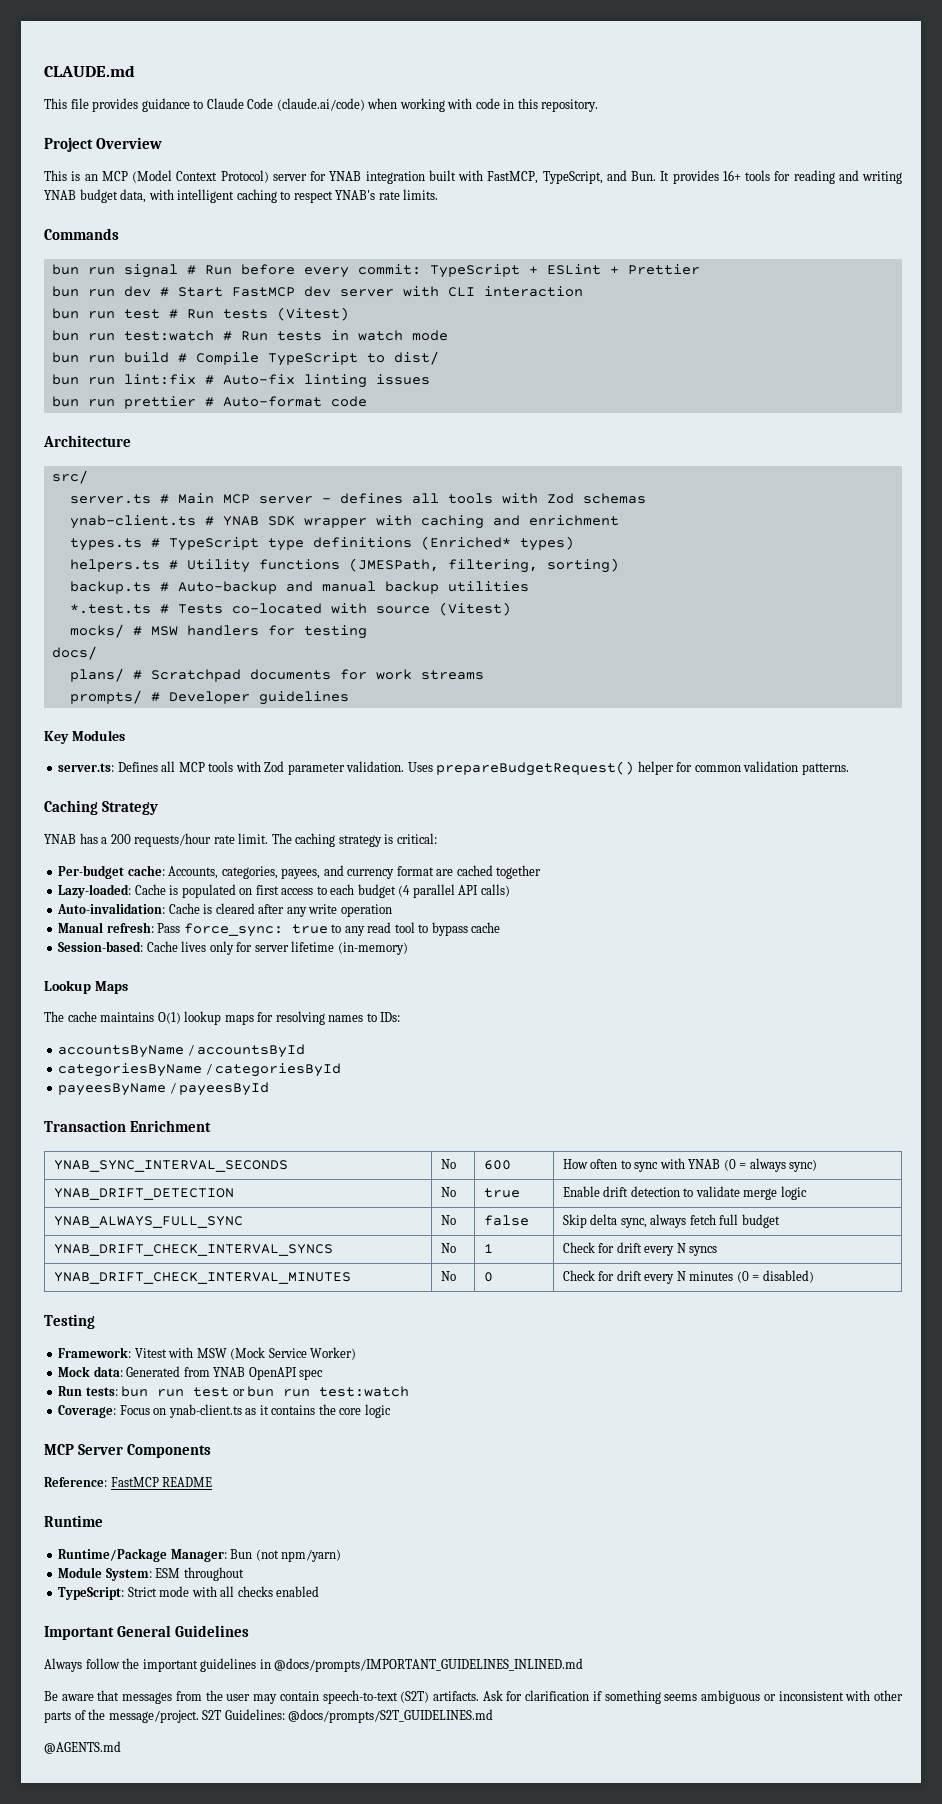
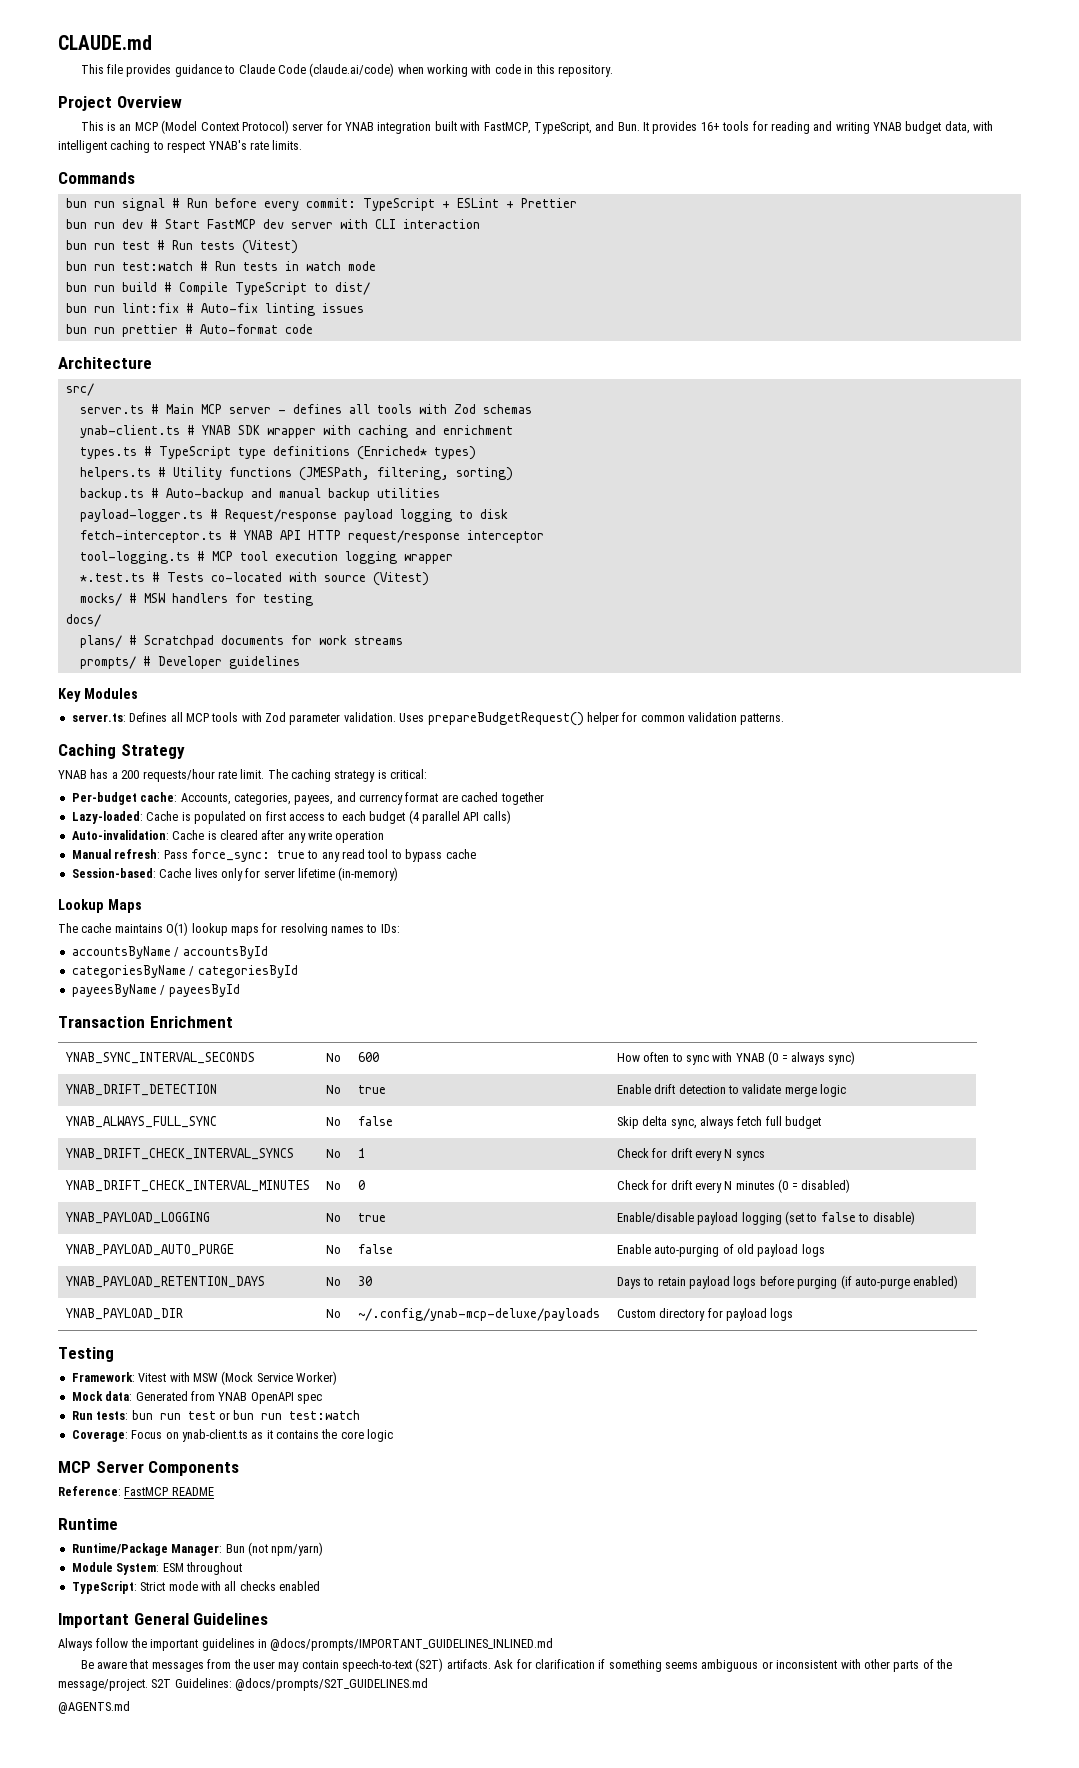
(529, 586) none -> [79,509,508,522] [79,530,544,543] [79,551,453,564] // payload-logger.ts # Request/response payload logging to disk // fetch-interceptor.ts # YNAB API HTTP request/response interceptor // tool-logging.ts # MCP tool execution logging wrapper
(814, 1276) none -> [65,1212,210,1224] [325,1213,341,1222] [357,1213,386,1222] [616,1211,915,1225] [65,1244,234,1256] [325,1245,341,1254] [357,1244,393,1254] [616,1244,825,1257] [65,1276,265,1288] [325,1277,341,1286] [357,1276,372,1286] [616,1275,959,1289] [65,1308,183,1320] [325,1309,341,1318] [357,1308,600,1321] [616,1308,794,1321] // YNAB_PAYLOAD_LOGGING | No | true | Enable/disable payload logging (set to false to disable) // YNAB_PAYLOAD_AUTO_PURGE | No | false | Enable auto-purging of old payload logs // YNAB_PAYLOAD_RETENTION_DAYS | No | 30 | Days to retain payload logs before purging (if auto-purge enabled) // YNAB_PAYLOAD_DIR | No | ~/.config/ynab-mcp-deluxe/payloads | Custom directory for payload logs

